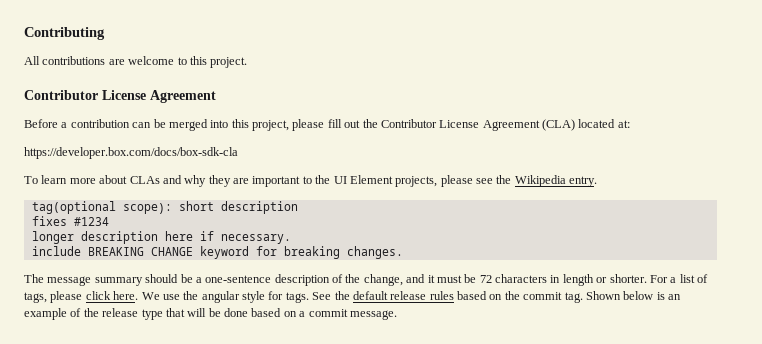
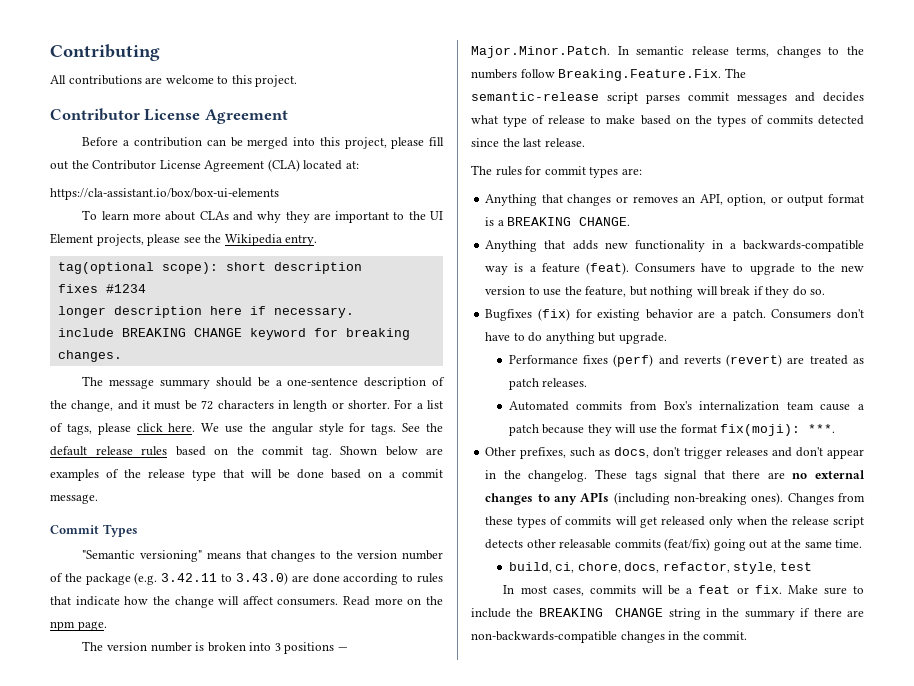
[24,147,238,159] https://developer.box.com/docs/box-sdk-cla -> [50,188,279,200] https://cla-assistant.io/box/box-ui-elements
[656,292,681,300] [24,308,67,320] is an example -> [426,448,443,455] [50,469,99,481] are examples
(397, 315) none -> [50,524,138,537] [82,550,444,562] [50,572,443,585] [50,596,443,608] [50,621,107,631] [82,641,348,654] [471,46,864,58] [471,68,746,81] [471,92,864,104] [471,115,864,127] [471,138,585,147] [471,165,642,178] [485,194,864,206] [485,217,631,226] [485,240,864,252] [485,262,864,275] [485,286,826,298] [485,308,864,321] [485,332,667,344] [508,354,865,367] [508,378,588,390] [508,401,864,411] [508,424,836,436] [485,447,864,459] [485,469,865,482] [485,492,865,505] [485,516,864,528] [485,538,863,551] [508,562,812,574] [503,585,864,596] [471,608,864,620] [471,631,748,643] // Commit Types // "Semantic versioning" means that changes to the version number of the package (e.g. 3.42.11 to 3.43.0) are done according to rules that indicate how the change will affect consumers. Read more on the npm page. // The version number is broken into 3 positions — Major.Minor.Patch. In semantic release terms, changes to the numbers follow Breaking.Feature.Fix. The semantic-release script parses commit messages and decides what type of release to make based on the types of commits detected since the last release. // The rules for commit types are: // Anything that changes or removes an API, option, or output format is a BREAKING CHANGE. // Anything that adds new functionality in a backwards-compatible way is a feature (feat). Consumers have to upgrade to the new version to use the feature, but nothing will break if they do so. // Bugfixes (fix) for existing behavior are a patch. Consumers don't have to do anything but upgrade. // Performance fixes (perf) and reverts (revert) are treated as patch releases. // Automated commits from Box's internalization team cause a patch because they will use the format fix(moji): ***. // Other prefixes, such as docs, don't trigger releases and don't appear in the changelog. These tags signal that there are no external changes to any APIs (including non-breaking ones). Changes from these types of commits will get released only when the release script detects other releasable commits (feat/fix) going out at the same time. // build, ci, chore, docs, refactor, style, test // In most cases, commits will be a feat or fix. Make sure to include the BREAKING CHANGE string in the summary if there are non-backwards-compatible changes in the commit.

